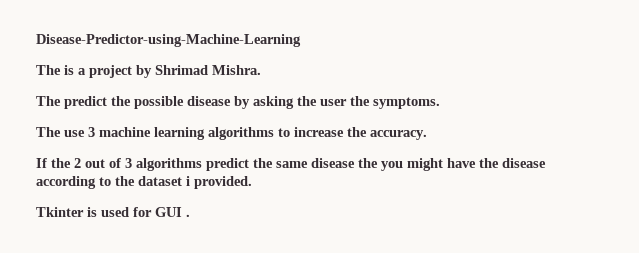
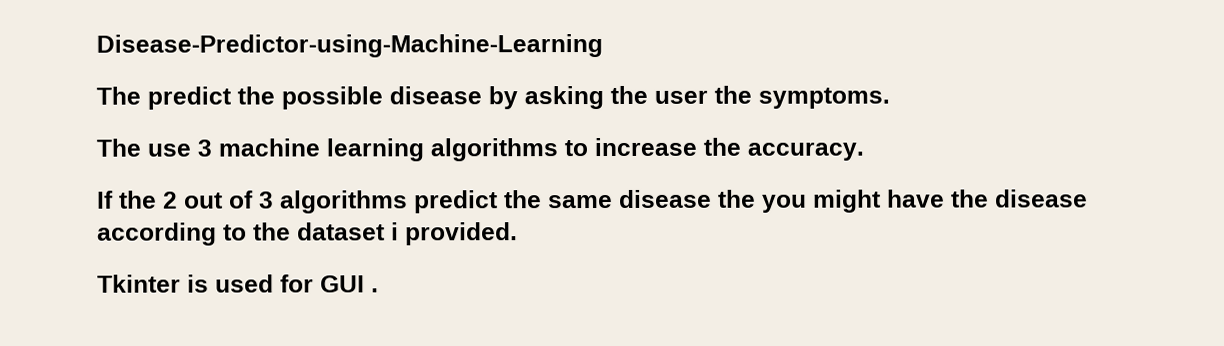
[36,65,261,78] // The is a project by Shrimad Mishra. -> (603, 46) none

